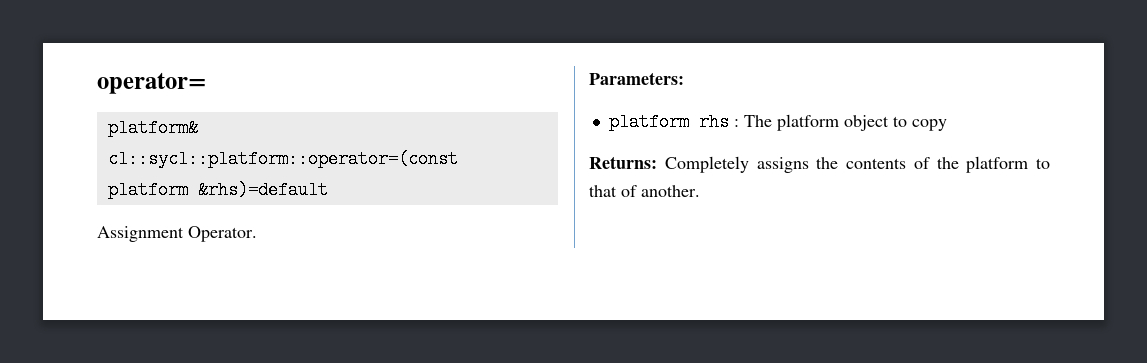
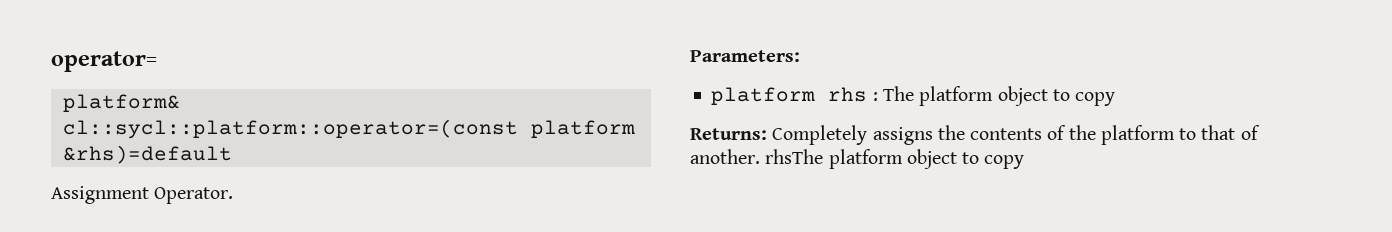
(700, 191) none -> [765,149,1025,169] rhsThe platform object to copy

